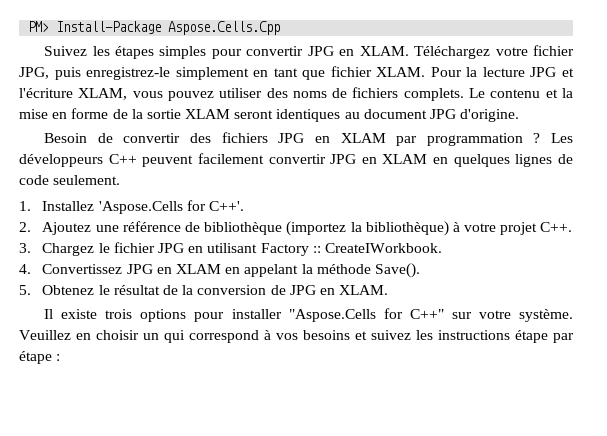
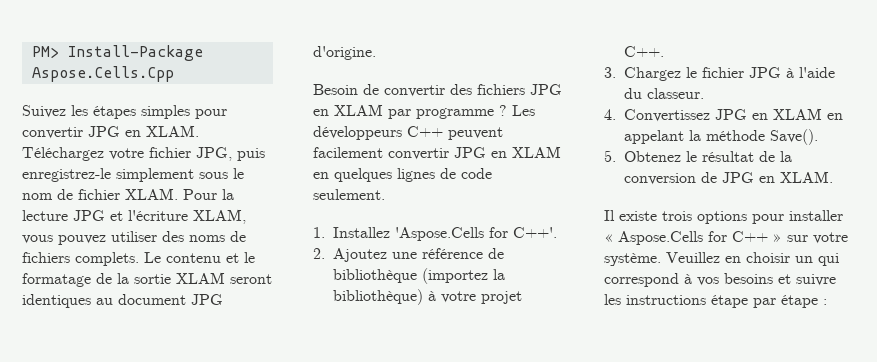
[253,68,326,80] en tant que -> [199,168,244,179] [22,189,73,200] sous le nom de
[562,88,573,98] [19,108,109,119] la mise en forme -> [244,252,255,263] [22,273,91,287] le formatage
[426,133,523,146] programmation -> [416,108,494,119] programme
[188,243,442,256] en utilisant Factory :: CreateIWorkbook. -> [786,67,835,78] [624,88,704,99] à l'aide du classeur.
[288,308,444,322] "Aspose.Cells for C++" -> [604,231,782,245] « Aspose.Cells for C++ »
[371,330,411,340] suivez -> [796,274,836,286] suivre

